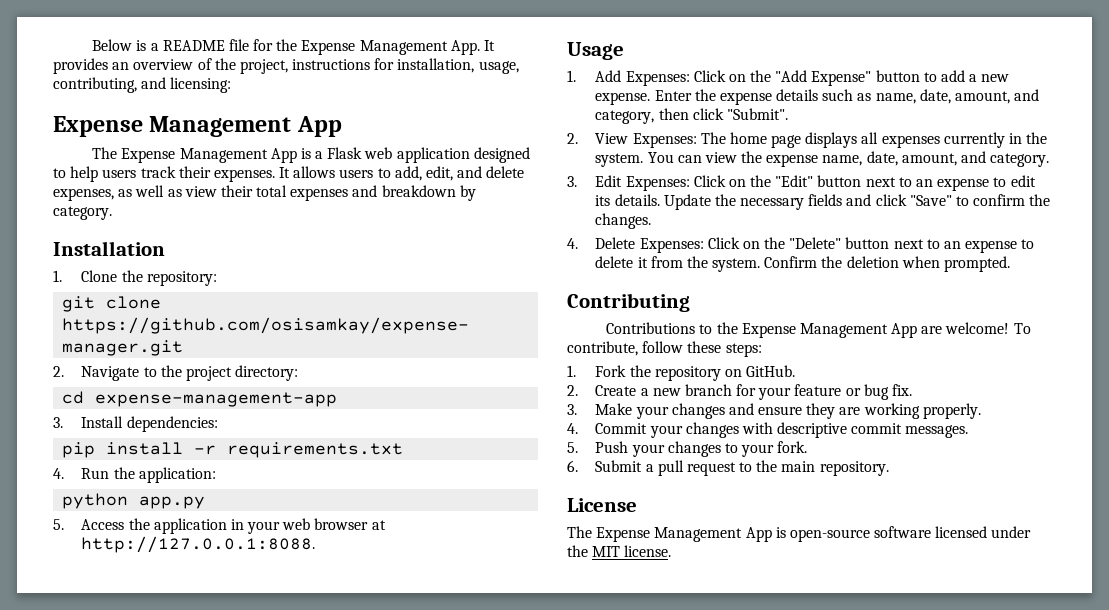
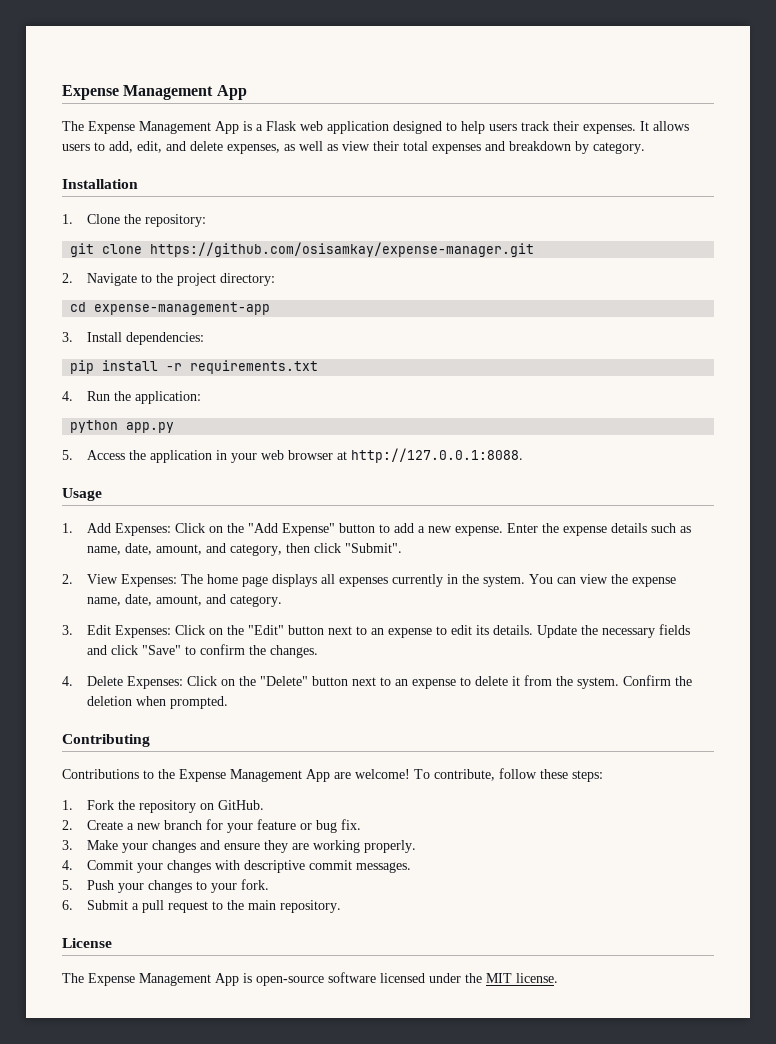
[92,39,496,55] [53,58,519,74] [53,77,232,93] Below is a README file for the Expense Management App. It provides an overview of the project, instructions for installation, usage, contributing, and licensing: // -> (62, 92) none

